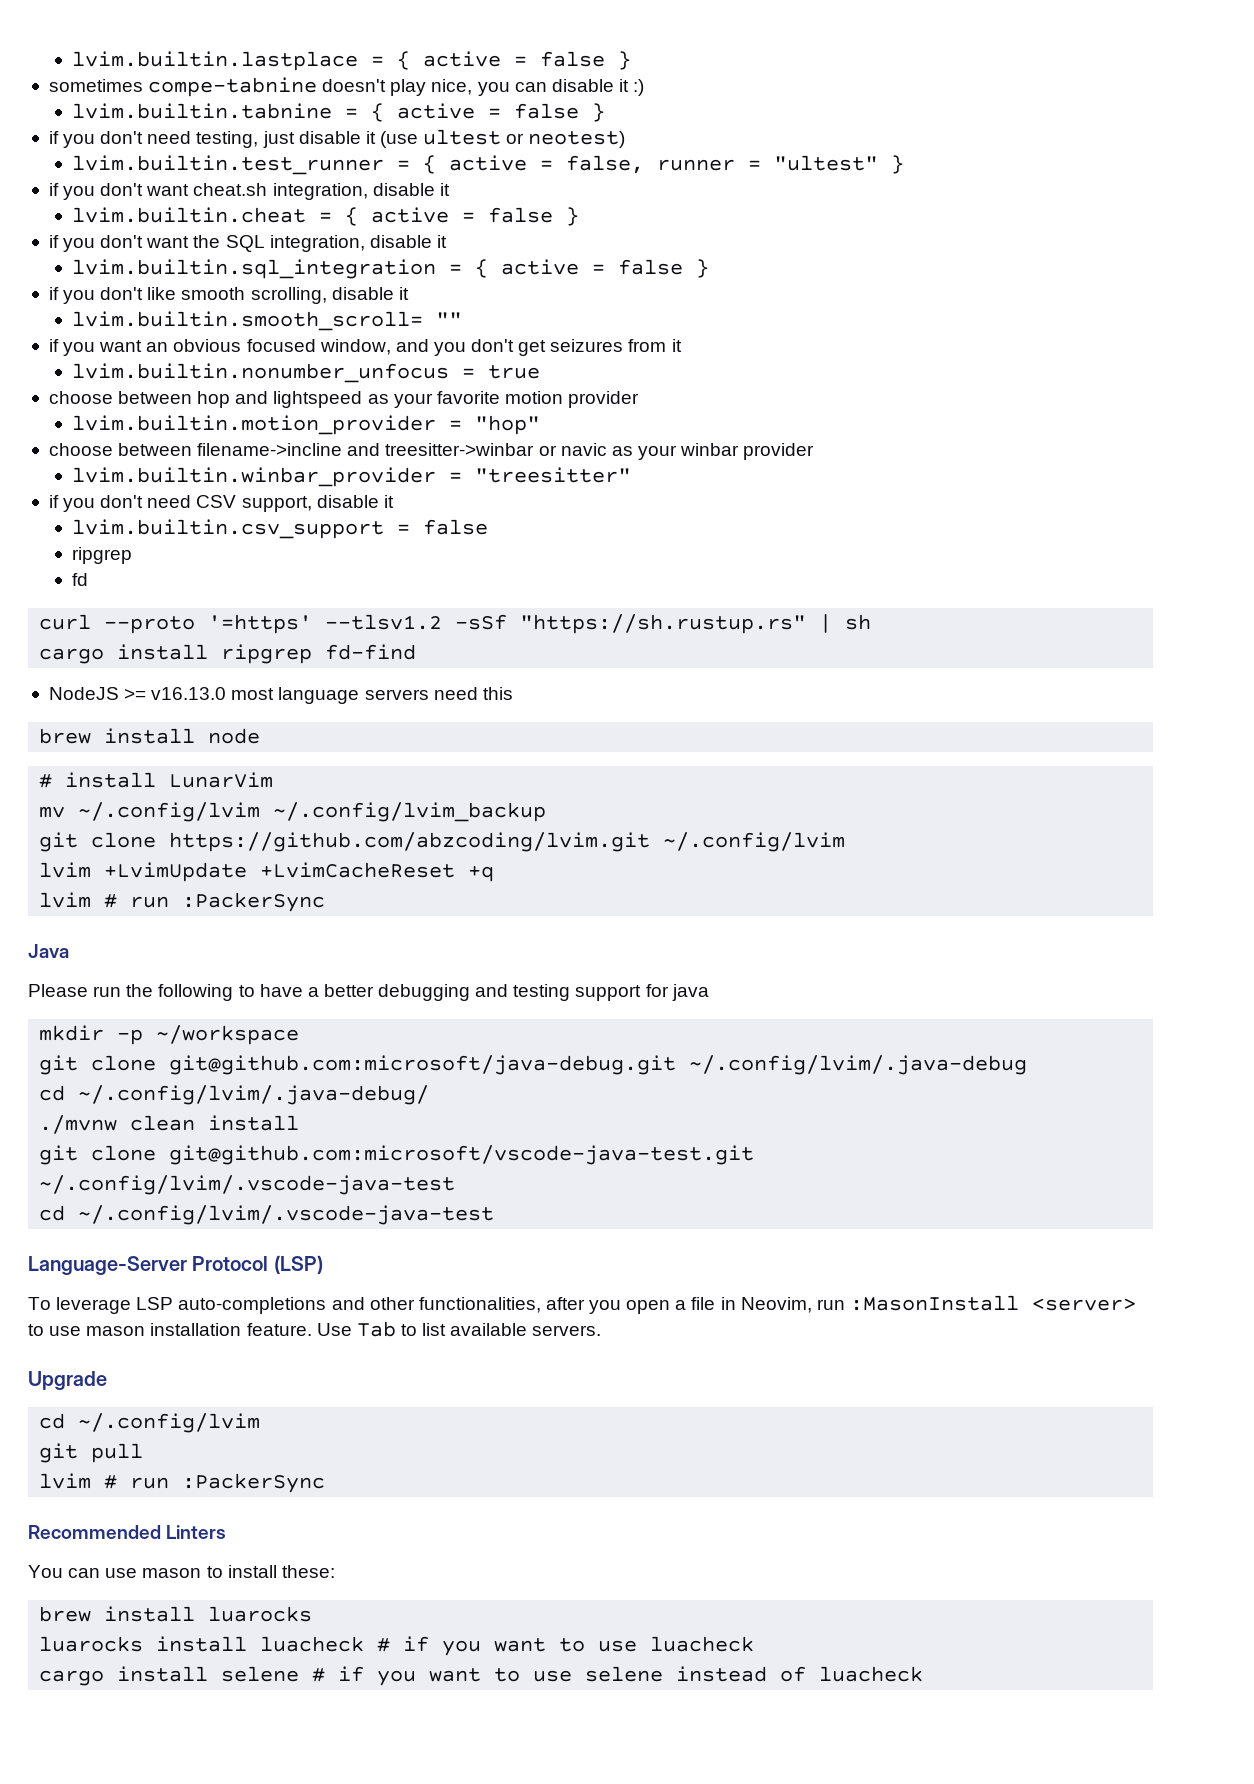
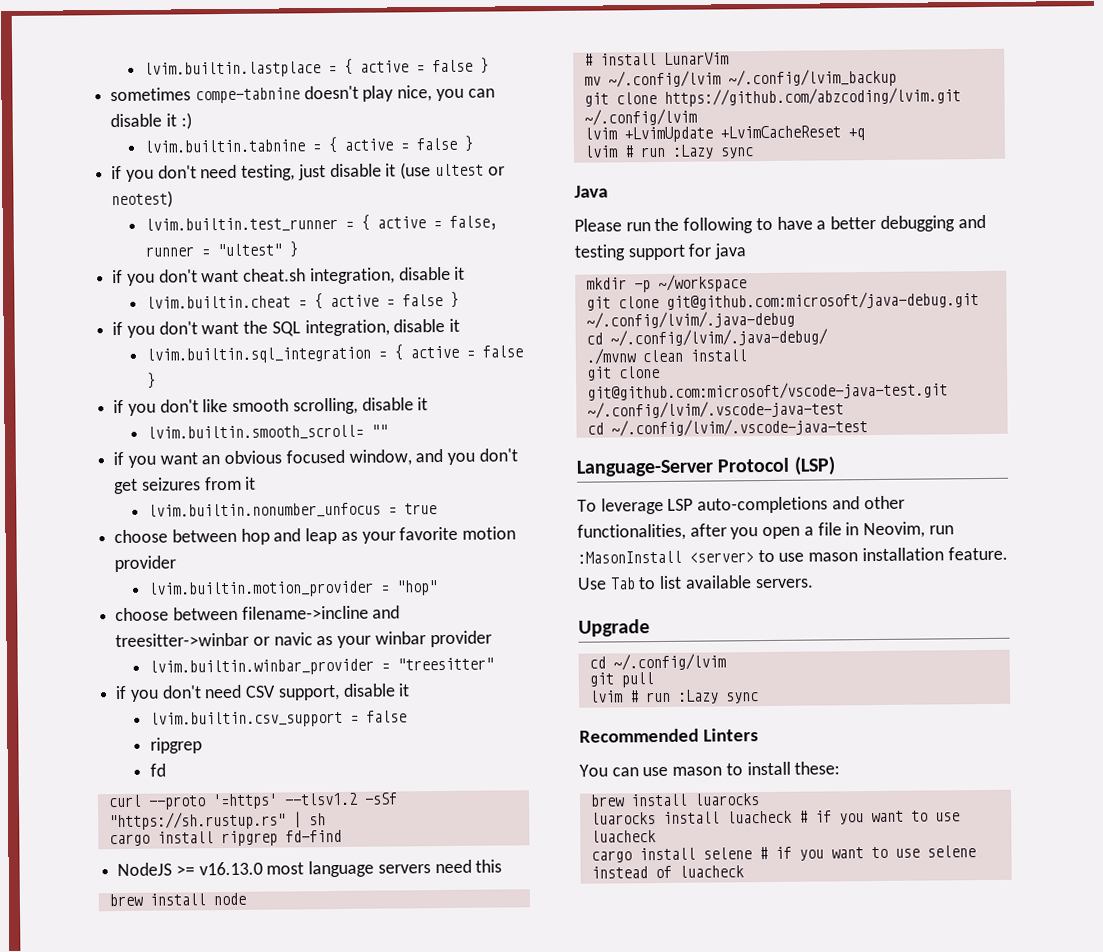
[273,391,363,408] lightspeed -> [305,527,338,545] leap
[182,892,326,912] :PackerSync -> [671,144,754,159] :Lazy sync
[182,1473,326,1493] :PackerSync -> [676,689,759,704] :Lazy sync

